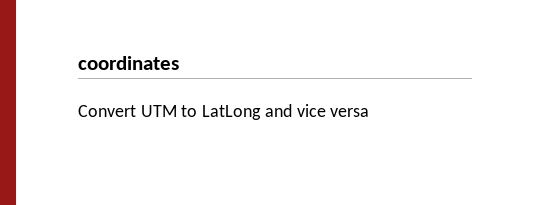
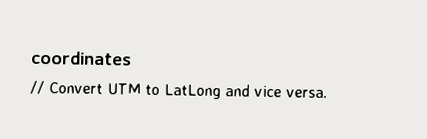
(179, 63) none -> [30,80,45,95] //
[330,108,370,117] versa -> [285,89,327,98] versa.

